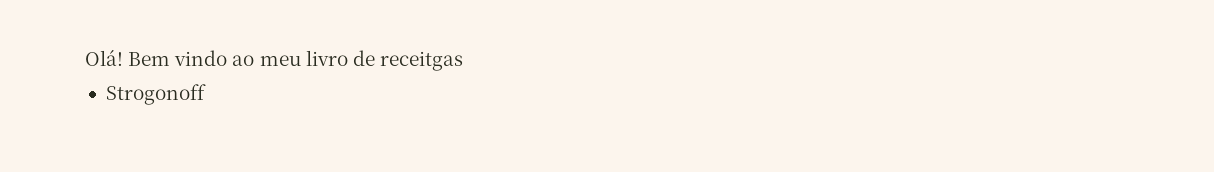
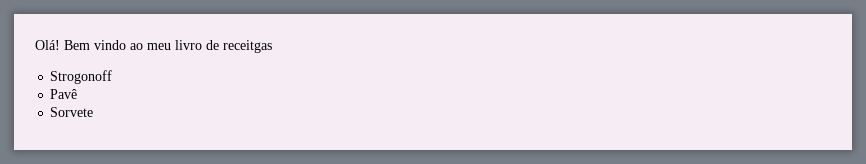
(206, 94) none -> [50,89,78,99] [50,107,94,117] // Pavê // Sorvete

